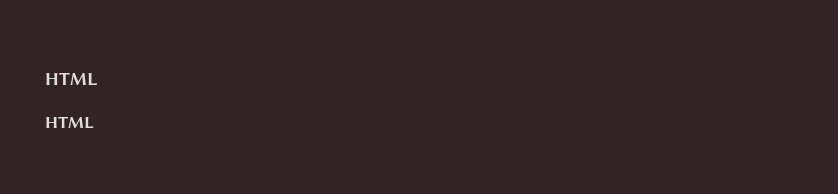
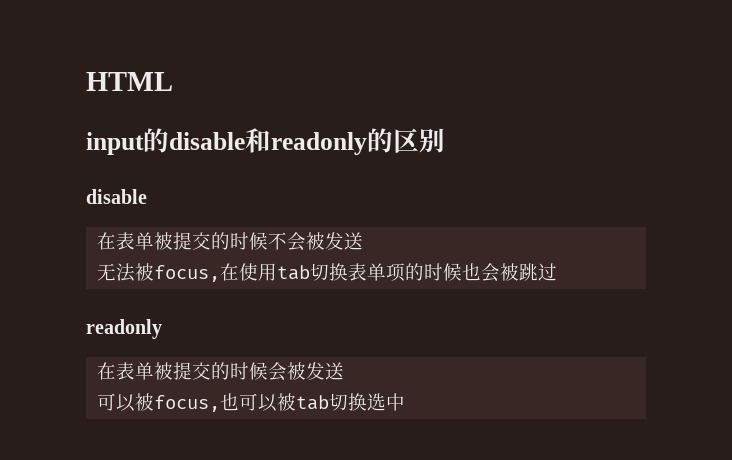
[45,116,94,129] HTML -> [86,128,445,155] [86,189,147,204] [97,232,364,251] [97,263,558,282] [86,319,162,339] [97,362,345,381] [97,393,406,412] input的disable和readonly的区别 // disable // 在表单被提交的时候不会被发送 // 无法被focus,在使用tab切换表单项的时候也会被跳过 // readonly // 在表单被提交的时候会被发送 // 可以被focus,也可以被tab切换选中

